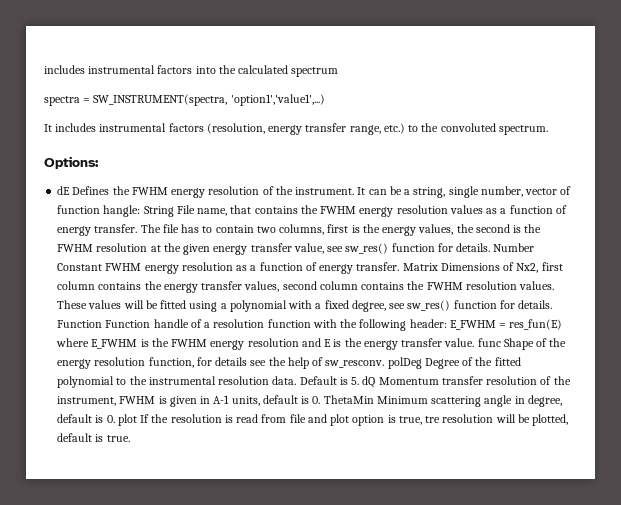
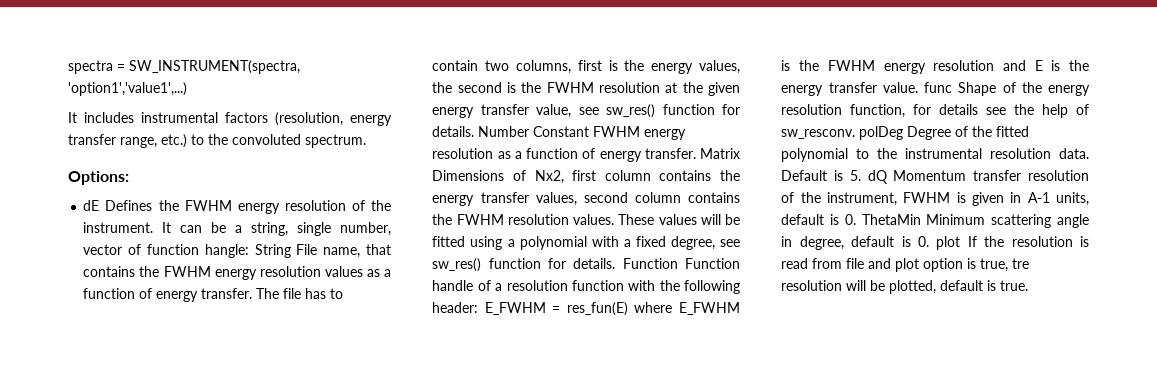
[44,65,339,77] includes instrumental factors into the calculated spectrum // -> (68, 67) none

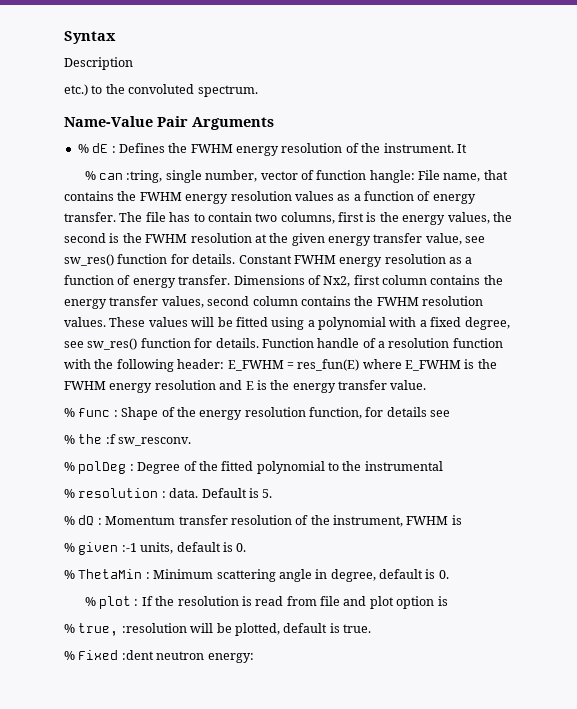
[68,60,300,74] [68,82,187,96] [68,112,392,126] [68,134,157,148] spectra = SW_INSTRUMENT(spectra, 'option1','value1',...) // It includes instrumental factors (resolution, energy transfer range, -> [64,31,116,44] [64,57,133,70] Syntax // Description //
[68,171,129,185] [83,200,100,211] Options: // dE -> [64,116,274,130] [77,143,116,153] Name-Value Pair Arguments // % dE :
[180,222,289,236] can be a string, -> [84,170,163,183] // % can :tring,
[254,244,291,258] String -> (415, 176) none
[478,126,530,137] Number -> (236, 259) none
[700,148,740,159] Matrix -> (231, 280) none
[685,258,740,269] Function -> (314, 343) none
[924,82,953,93] func -> [64,408,118,417] // % func :
[1014,104,1089,118] [781,126,904,140] the help of sw_resconv. polDeg -> [64,434,192,446] [64,461,134,474] // % the :f sw_resconv. // % polDeg :
[990,148,1052,159] resolution -> [64,488,166,498] // % resolution :
[867,170,888,184] dQ -> [64,515,102,526] // % dQ :
[972,192,1050,206] given in A-1 -> [64,542,137,555] // % given :-1
[861,214,921,225] ThetaMin -> [64,569,150,579] // % ThetaMin :
[936,236,961,250] plot -> [84,596,139,609] // % plot :
[980,258,1030,272] [781,280,843,291] true, tre resolution -> [64,623,187,636] // % true, :resolution
(1029, 285) none -> [64,650,254,663] // % Fixed :dent neutron energy:

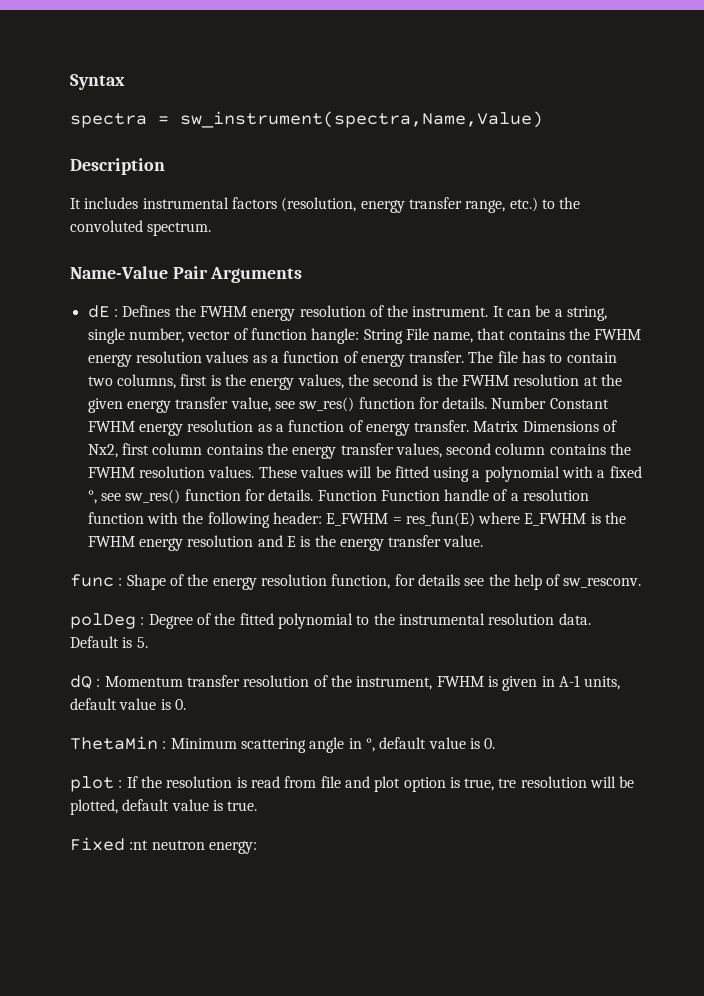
[64,57,133,70] Description // -> [70,111,543,128] [70,158,165,175] [70,197,506,213] spectra = sw_instrument(spectra,Name,Value) // Description // It includes instrumental factors (resolution, energy transfer range,
[77,144,89,153] % -> (303, 275) none
[84,170,163,183] // % can :tring, -> [507,305,608,321] can be a string,
(415, 176) none -> [363,329,403,344] String
(236, 259) none -> [491,397,547,409] Number
(231, 280) none -> [473,421,519,432] Matrix
[464,317,510,330] degree, -> [87,490,97,504] °,
(314, 343) none -> [380,490,440,501] Function
[64,408,75,417] % -> (484, 541) none
[64,434,116,444] // % the :f -> [488,574,561,590] the help of
[64,462,75,471] % -> (642, 583) none
[64,488,166,498] // % resolution : -> [488,613,555,625] resolution
[64,516,75,525] % -> (148, 642) none
[64,542,137,555] // % given :-1 -> [502,675,580,691] given in A-1
[222,542,247,552] [64,570,75,579] is 0. // % -> [119,698,186,710] value is 0. //
[330,569,449,582] [84,597,96,606] degree, default is 0. // % -> [365,737,496,752] °, default value is 0. //
[64,623,187,636] // % true, :resolution -> [464,776,587,791] true, tre resolution
(328, 628) none -> [171,799,209,811] value
[64,650,154,660] % Fixed :dent -> [70,837,149,851] Fixed :nt

